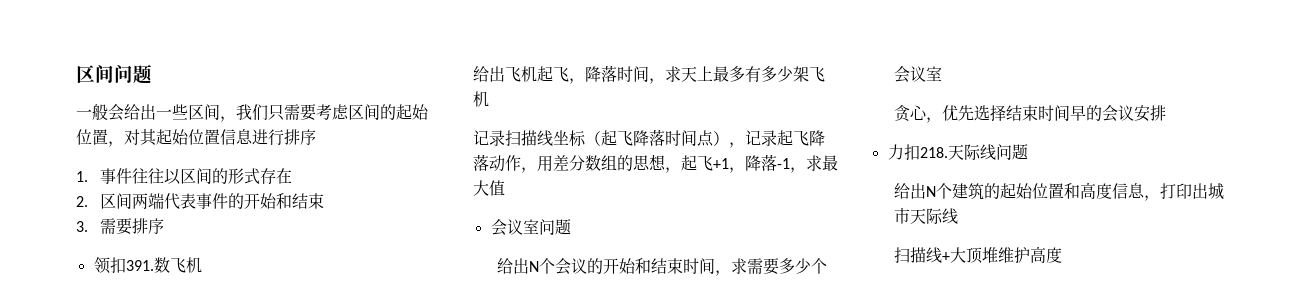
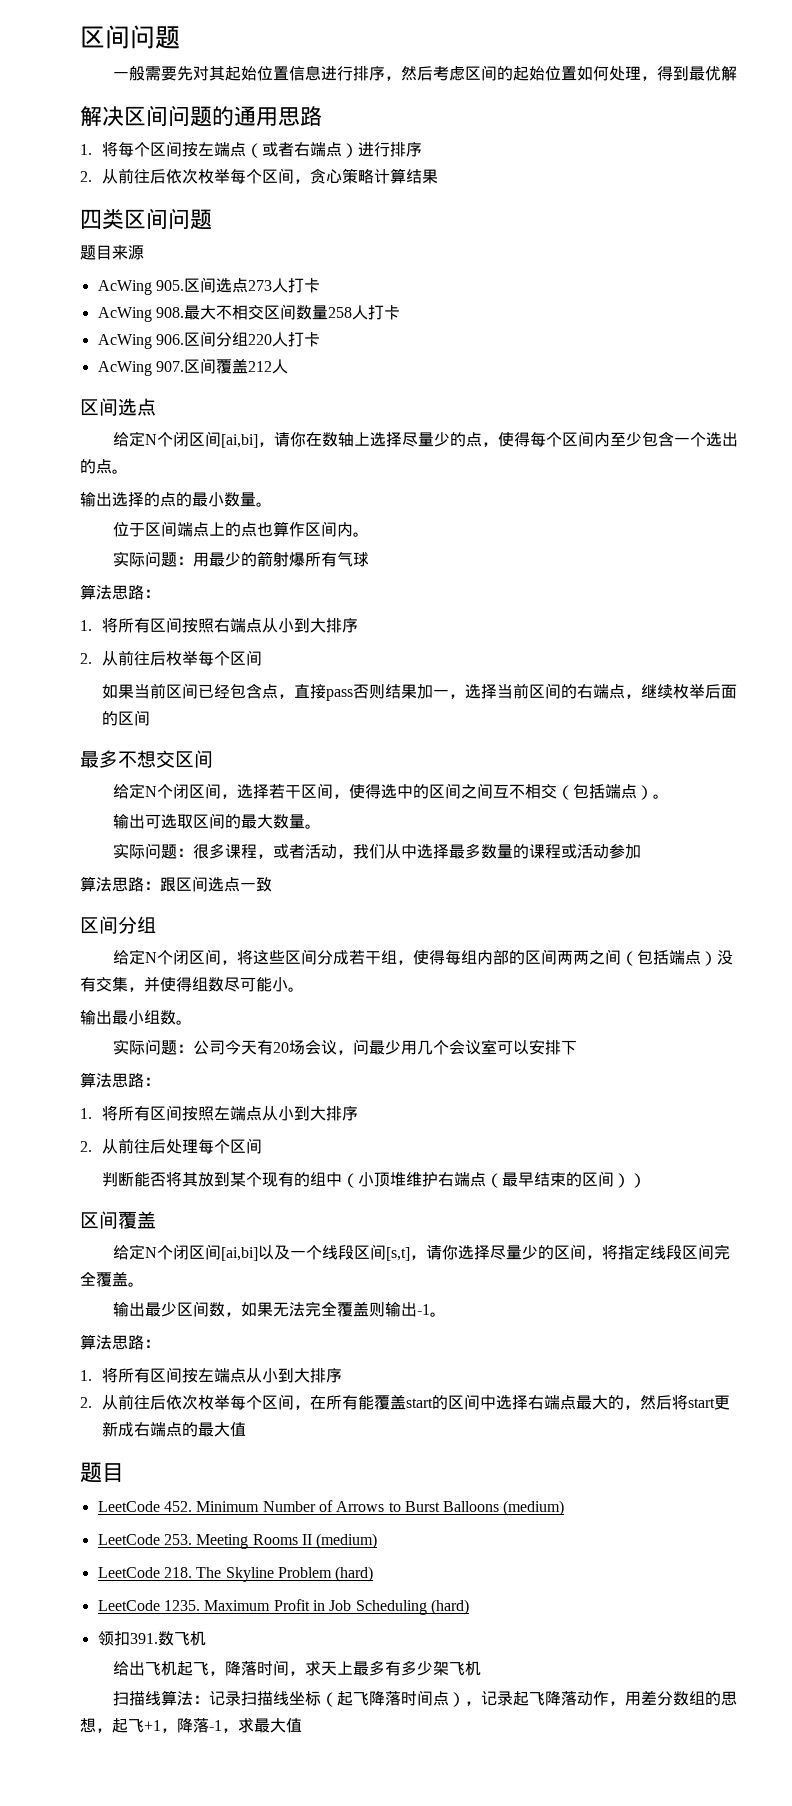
[108,104,429,122] [76,129,124,147] 会给出一些区间，我们只需要考虑区间的起始位置， -> [145,66,194,81] 需要先
[76,168,292,185] [76,193,324,210] [76,218,164,235] // 1.事件往往以区间的形式存在 // 2.区间两端代表事件的开始和结束 // 3.需要排序 -> [385,65,738,81] [80,105,322,127] [80,141,422,158] [80,168,438,184] [80,208,212,230] [80,245,144,260] [97,277,320,295] [97,304,400,322] [97,331,320,349] [97,358,288,376] [80,398,156,416] [113,431,739,448] [80,459,128,474] [80,492,272,507] [113,521,370,537] [113,551,370,567] [80,584,160,600] [80,617,358,633] [80,650,262,666] [101,683,737,701] [101,710,150,726] [80,750,213,768] [113,783,670,800] [113,813,322,829] [113,843,642,859] [80,876,272,892] [80,916,156,934] [113,949,734,966] [80,976,304,992] [80,1010,192,1025] [113,1039,578,1055] [80,1072,160,1088] [80,1105,358,1121] [80,1138,262,1154] [101,1171,646,1188] [80,1211,156,1229] [113,1244,731,1261] [80,1271,144,1287] [113,1301,447,1317] [80,1334,160,1350] [80,1367,342,1383] [80,1394,730,1410] [101,1421,246,1437] [80,1462,124,1483] [97,1500,565,1516] [97,1533,378,1549] [97,1566,374,1582] [97,1599,469,1615] ，然后考虑区间的起始位置如何处理，得到最优解 // 解决区间问题的通用思路 // 1.将每个区间按左端点（或者右端点）进行排序 // 2.从前往后依次枚举每个区间，贪心策略计算结果 // 四类区间问题 // 题目来源 // AcWing 905.区间选点273人打卡 // AcWing 908.最大不相交区间数量258人打卡 // AcWing 906.区间分组220人打卡 // AcWing 907.区间覆盖212人 // 区间选点 // 给定N个闭区间[ai,bi]，请你在数轴上选择尽量少的点，使得每个区间内至少包含一个选出的点。 // 输出选择的点的最小数量。 // 位于区间端点上的点也算作区间内。 // 实际问题：用最少的箭射爆所有气球 // 算法思路： // 1.将所有区间按照右端点从小到大排序 // 2.从前往后枚举每个区间 // 如果当前区间已经包含点，直接pass否则结果加一，选择当前区间的右端点，继续枚举后面的区间 // 最多不想交区间 // 给定N个闭区间，选择若干区间，使得选中的区间之间互不相交（包括端点）。 // 输出可选取区间的最大数量。 // 实际问题：很多课程，或者活动，我们从中选择最多数量的课程或活动参加 // 算法思路：跟区间选点一致 // 区间分组 // 给定N个闭区间，将这些区间分成若干组，使得每组内部的区间两两之间（包括端点）没有交集，并使得组数尽可能小。 // 输出最小组数。 // 实际问题：公司今天有20场会议，问最少用几个会议室可以安排下 // 算法思路： // 1.将所有区间按照左端点从小到大排序 // 2.从前往后处理每个区间 // 判断能否将其放到某个现有的组中（小顶堆维护右端点（最早结束的区间）） // 区间覆盖 // 给定N个闭区间[ai,bi]以及一个线段区间[s,t]，请你选择尽量少的区间，将指定线段区间完全覆盖。 // 输出最少区间数，如果无法完全覆盖则输出-1。 // 算法思路： // 1.将所有区间按左端点从小到大排序 // 2.从前往后依次枚举每个区间，在所有能覆盖start的区间中选择右端点最大的，然后将start更新成右端点的最大值 // 题目 // LeetCode 452. Minimum Number of Arrows to Burst Balloons (medium) // LeetCode 253. Meeting Rooms II (medium) // LeetCode 218. The Skyline Problem (hard) // LeetCode 1235. Maximum Profit in Job Scheduling (hard)
(489, 99) none -> [113,1690,210,1706] 扫描线算法：
[490,219,571,236] [496,258,827,276] [893,66,942,83] [893,105,1166,123] [887,144,1028,160] [893,182,1224,201] [893,208,958,224] [893,246,1062,264] // 会议室问题 // 给出N个会议的开始和结束时间，求需要多少个会议室 // 贪心，优先选择结束时间早的会议安排 // 力扣218.天际线问题 // 给出N个建筑的起始位置和高度信息，打印出城市天际线 // 扫描线+大顶堆维护高度 -> (302, 1725) none

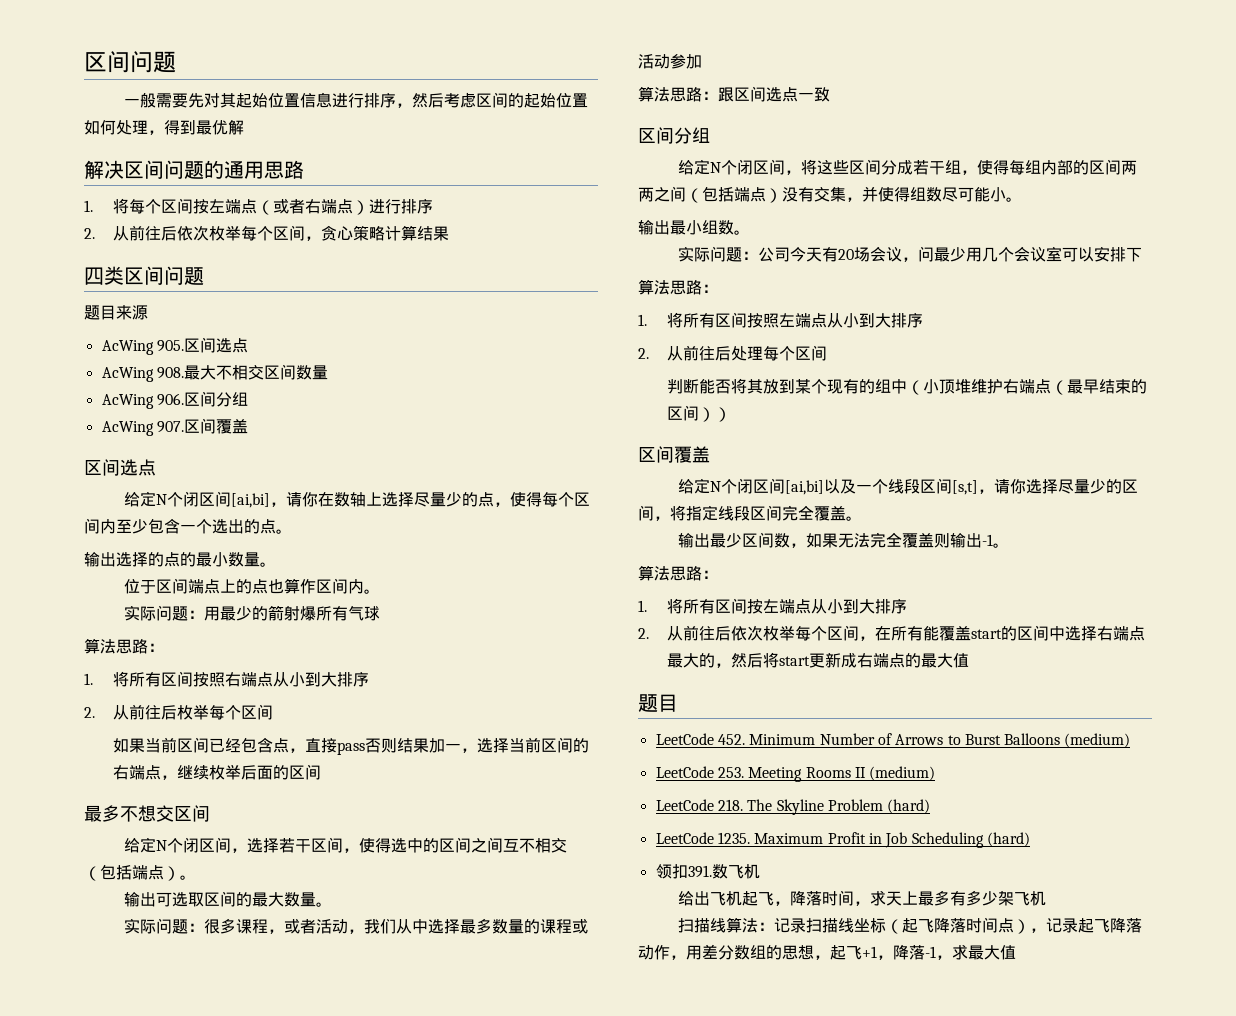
[247,278,320,293] 273人打卡 -> (248, 345) none
[327,305,400,320] 258人打卡 -> (328, 372) none
[247,332,320,347] 220人打卡 -> (248, 399) none
[247,359,288,374] 212人 -> (248, 426) none

